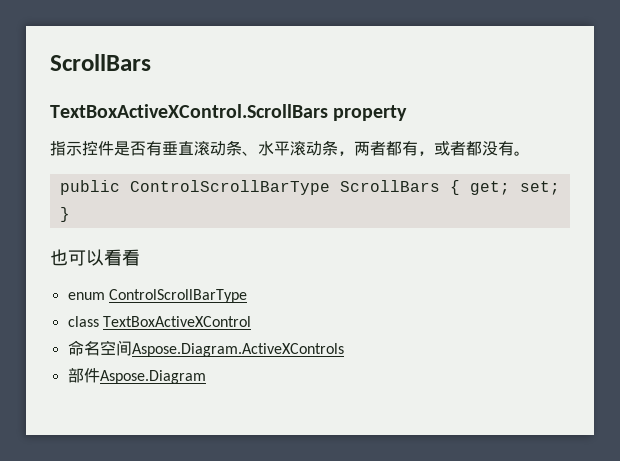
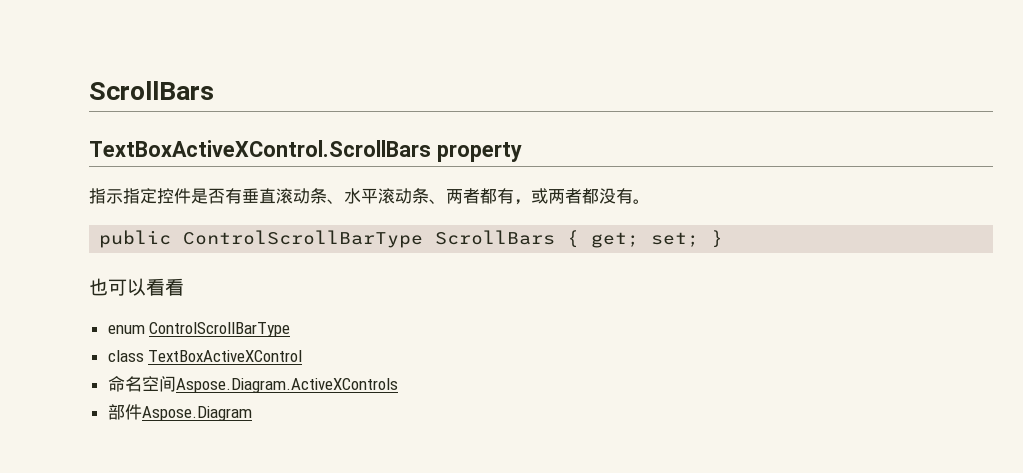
(82, 148) none -> [123,188,157,204] 指定
[338,151,354,156] ， -> [429,199,446,204] 、
(450, 148) none -> [548,189,565,204] 两

